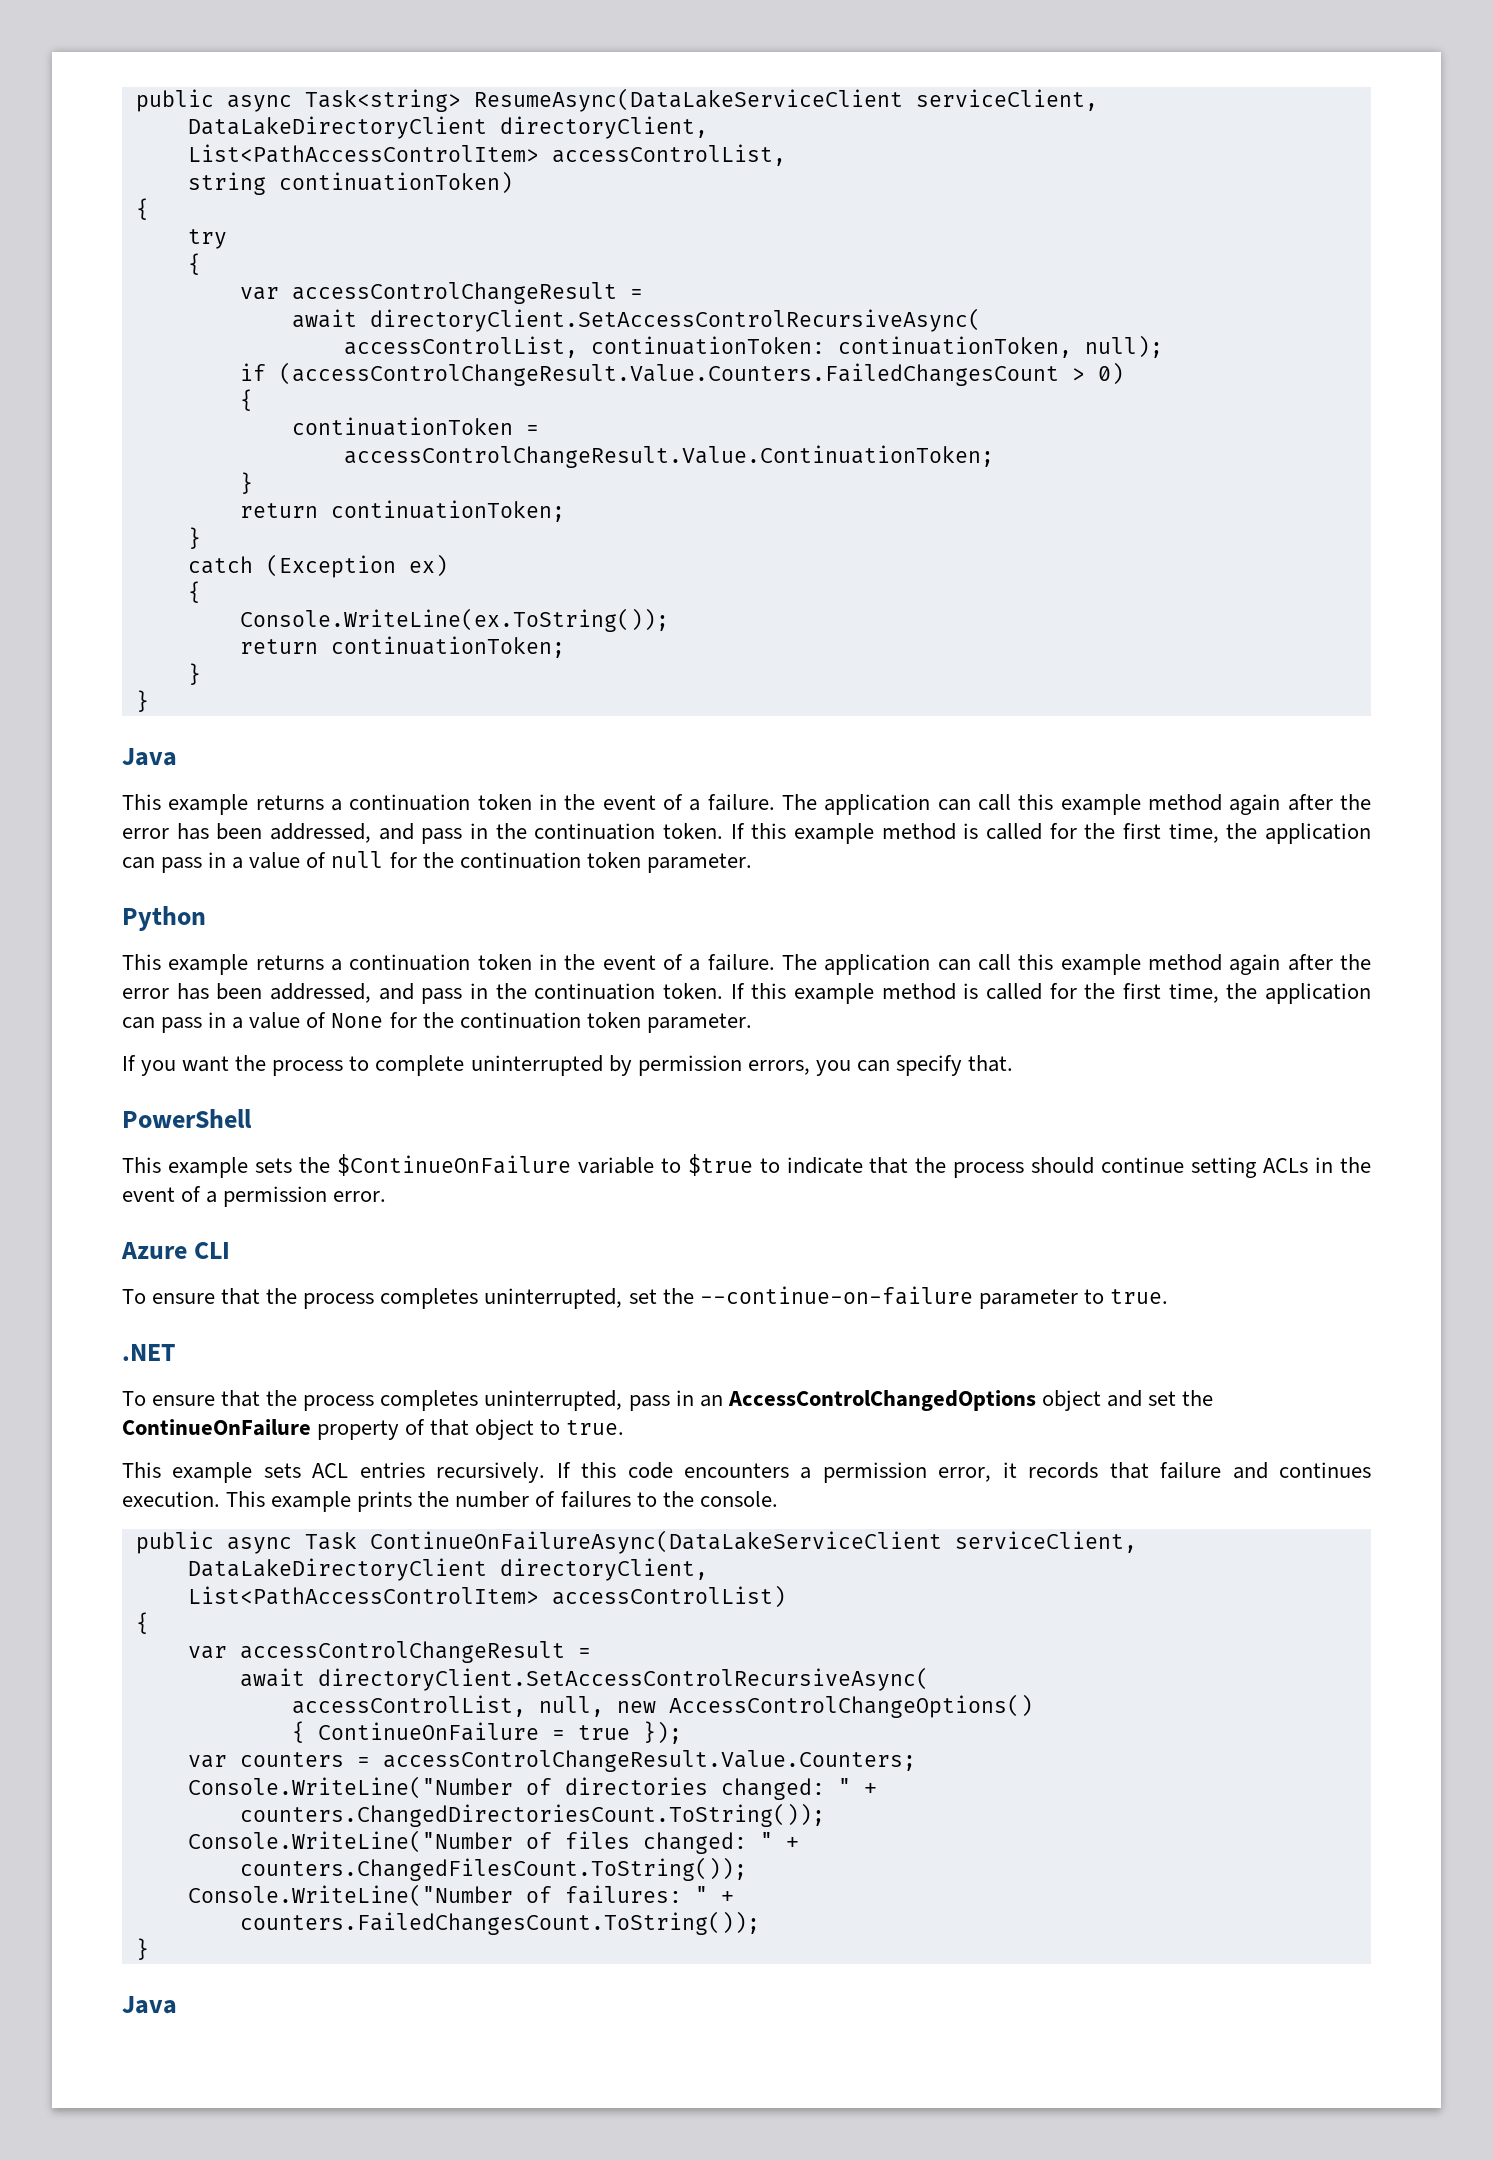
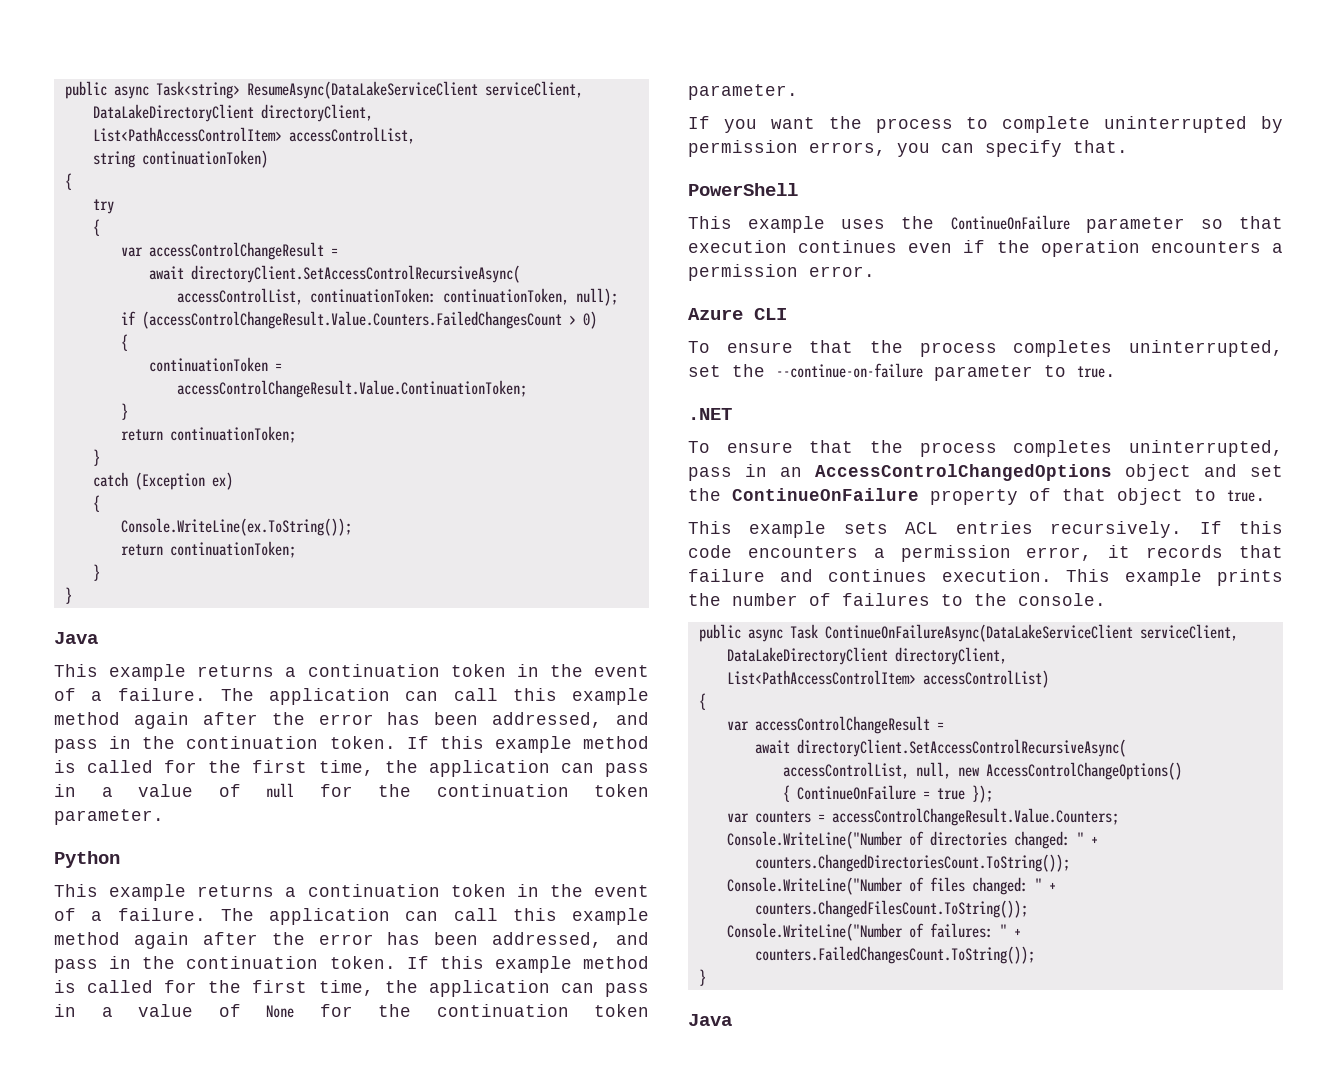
[254,1154,1371,1178] [122,1186,202,1202] sets the $ContinueOnFailure variable to $true to indicate that the process should continue setting ACLs in the event of -> [841,215,1283,233] [688,240,1261,257] uses the ContinueOnFailure parameter so that execution continues even if the operation encounters

